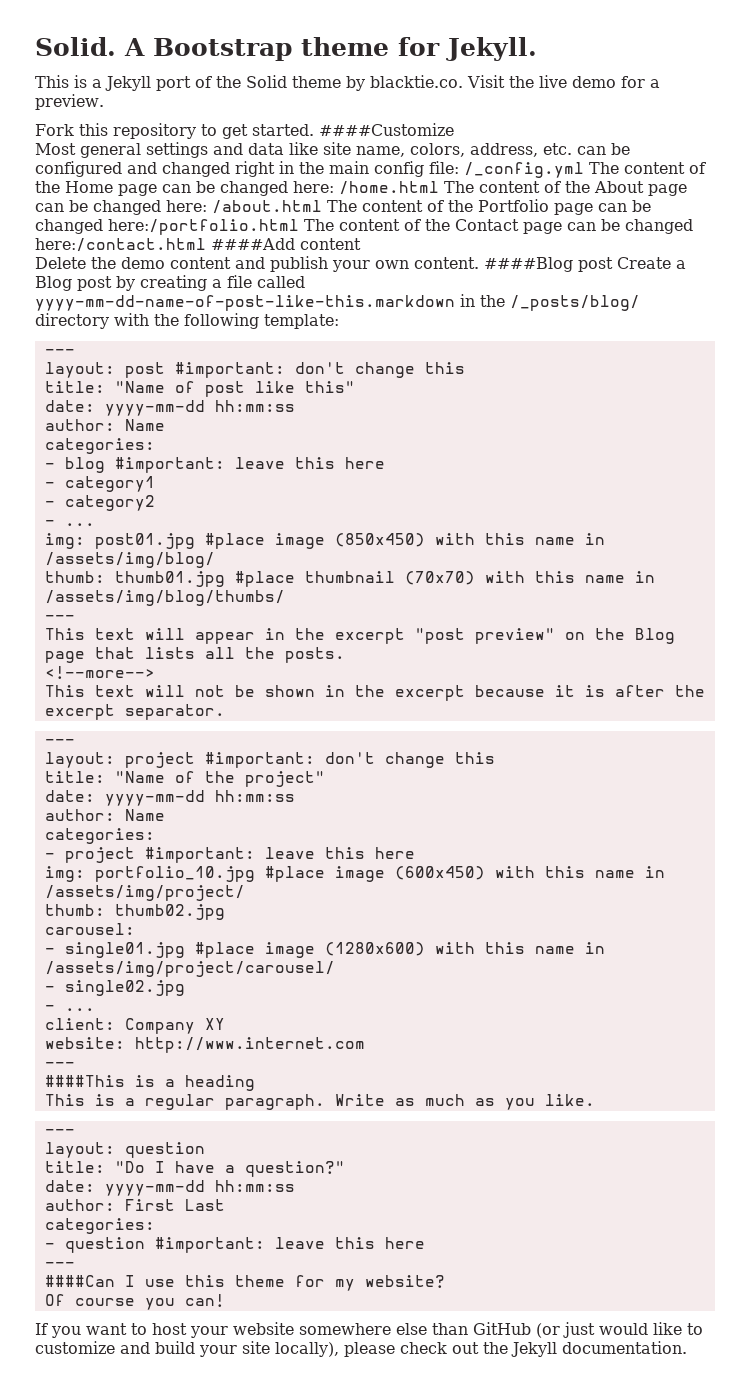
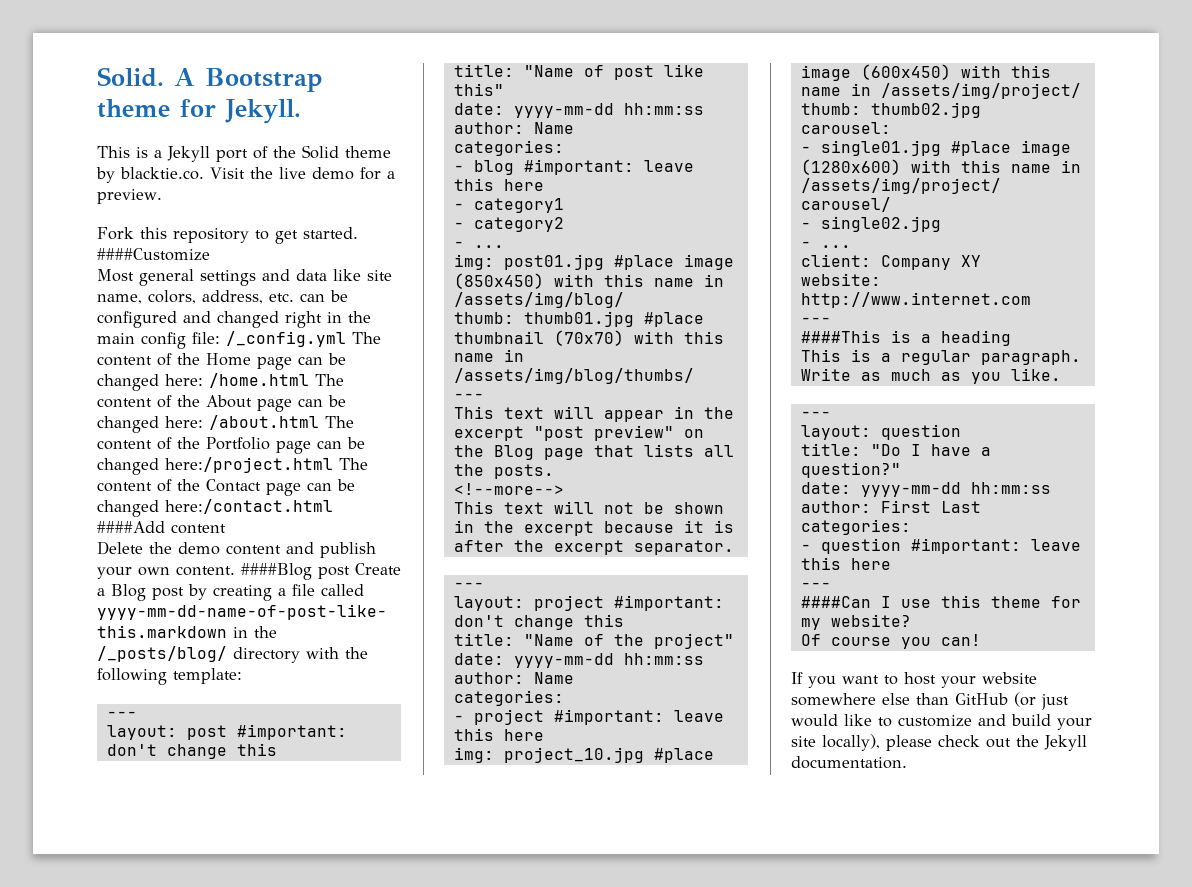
[108,219,299,235] here:/portfolio.html -> [165,457,333,473] here:/project.html
[94,866,255,882] portfolio_10.jpg -> [503,747,644,763] project_10.jpg

